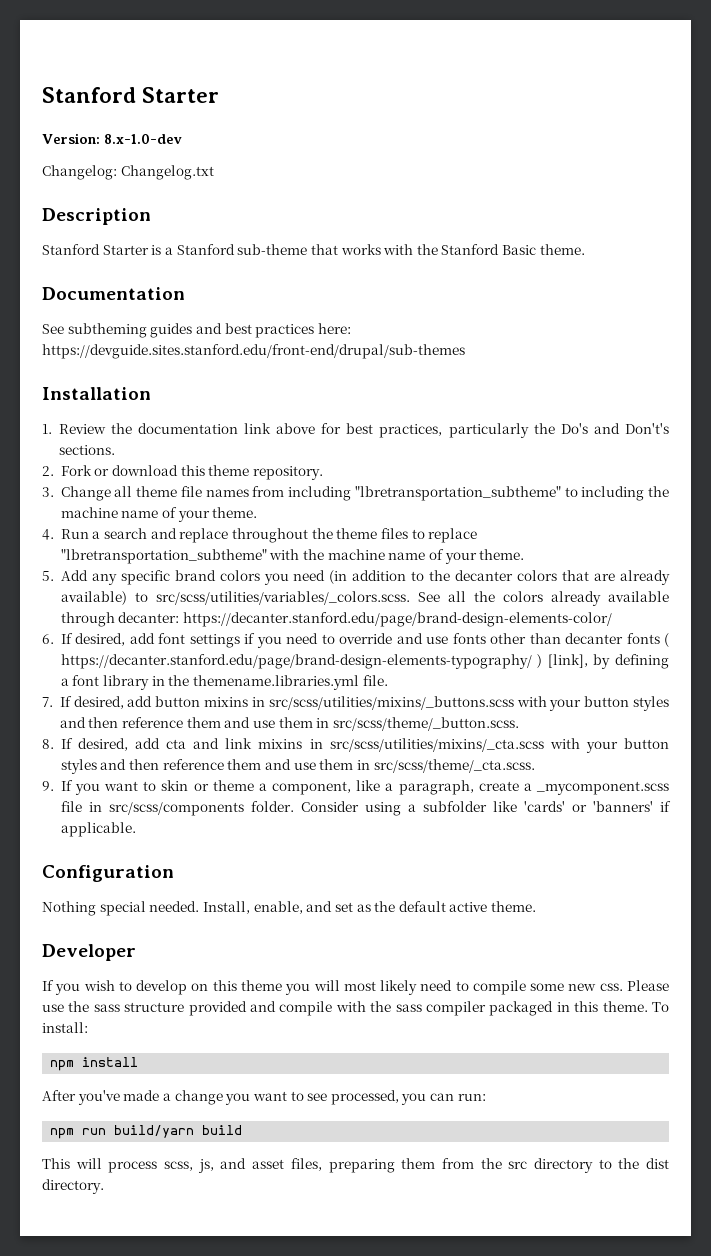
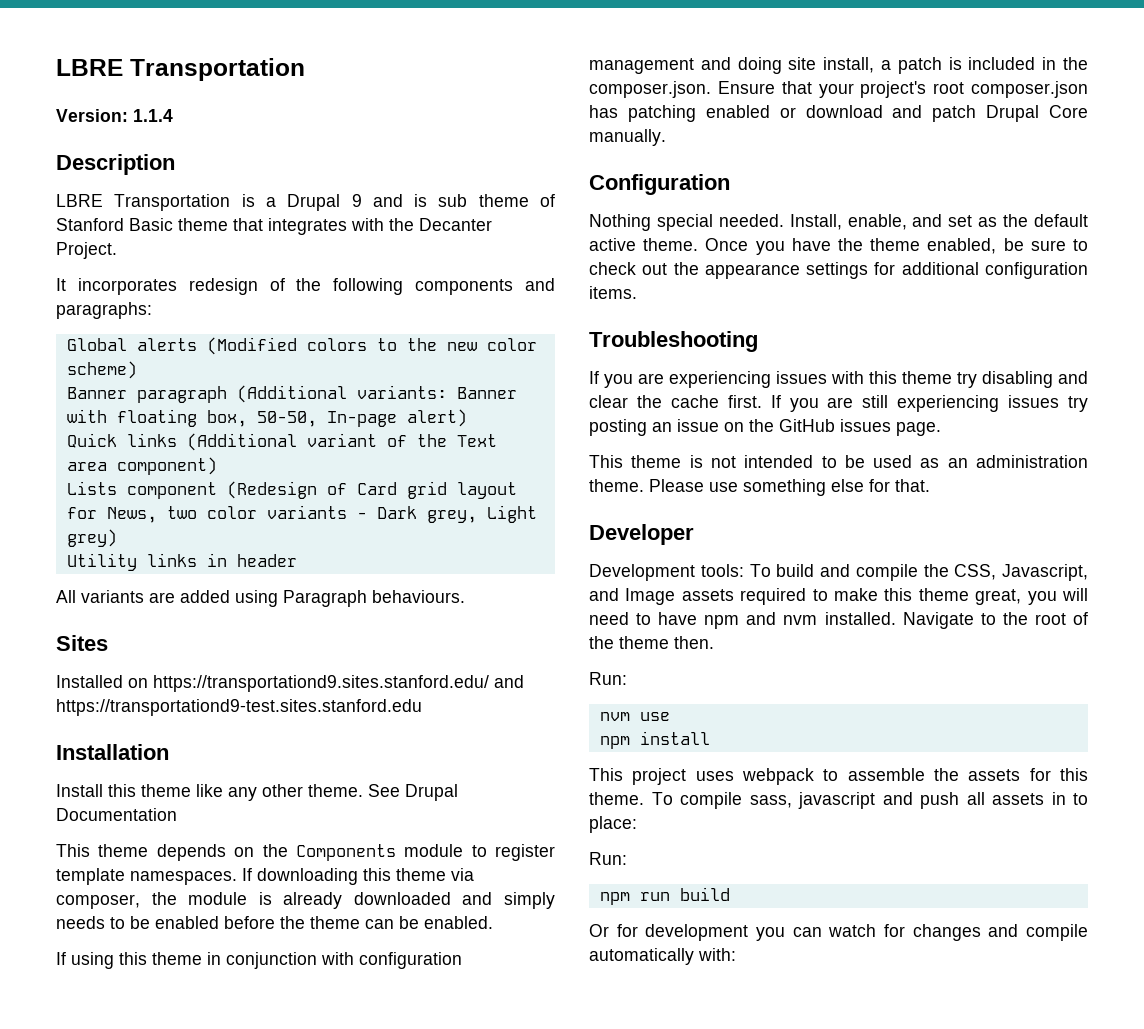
[42,87,220,103] Stanford Starter -> [56,58,305,81] LBRE Transportation
[104,134,182,144] [42,165,214,180] [42,208,151,225] [42,244,585,255] [42,287,185,300] [42,323,351,338] [42,344,465,359] [42,387,151,400] [42,423,669,438] [58,445,115,455] [42,465,323,480] [42,486,670,501] [60,507,258,522] [42,528,478,543] [60,549,525,564] [42,570,670,585] [60,591,669,606] [60,612,613,627] [42,633,669,648] [60,654,669,669] [60,675,388,690] [42,696,669,711] [59,717,519,731] [42,738,669,753] [60,759,535,774] [42,780,669,795] [60,801,672,816] [60,822,136,837] 8.x-1.0-dev // Changelog: Changelog.txt // Description // Stanford Starter is a Stanford sub-theme that works with the Stanford Basic theme. // Documentation // See subtheming guides and best practices here: https://devguide.sites.stanford.edu/front-end/drupal/sub-themes // Installation // 1. Review the documentation link above for best practices, particularly the Do's and Don't's sections. // 2. Fork or download this theme repository. // 3. Change all theme file names from including "lbretransportation_subtheme" to including the machine name of your theme. // 4. Run a search and replace throughout the theme files to replace "lbretransportation_subtheme" with the machine name of your theme. // 5. Add any specific brand colors you need (in addition to the decanter colors that are already available) to src/scss/utilities/variables/_colors.scss. See all the colors already available through decanter: https://decanter.stanford.edu/page/brand-design-elements-color/ // 6. If desired, add font settings if you need to override and use fonts other than decanter fonts ( https://decanter.stanford.edu/page/brand-design-elements-typography/ ) [link], by defining a font library in the themename.libraries.yml file. // 7. If desired, add button mixins in src/scss/utilities/mixins/_buttons.scss with your button styles and then reference them and use them in src/scss/theme/_button.scss. // 8. If desired, add cta and link mixins in src/scss/utilities/mixins/_cta.scss with your button styles and then reference them and use them in src/scss/theme/_cta.scss. // 9. If you want to skin or theme a component, like a paragraph, create a _mycomponent.scss file in src/scss/components folder. Consider using a subfolder like 'cards' or 'banners' if applicable. -> [133,109,173,122] [56,154,175,175] [56,194,556,211] [56,218,492,235] [56,242,117,259] [56,278,555,295] [56,302,152,319] [66,337,537,355] [66,361,137,379] [66,385,517,403] [66,409,467,427] [66,433,497,451] [66,457,217,475] [66,481,517,499] [66,505,537,523] [66,529,117,547] [66,553,297,571] [56,590,465,607] [56,635,108,651] [56,675,524,692] [56,699,422,716] [56,744,169,760] [56,784,458,801] [56,808,177,821] [56,844,555,861] [56,868,474,885] [56,892,555,909] [56,916,493,929] [56,952,462,969] [589,57,1088,74] [589,81,1088,98] [589,105,1088,122] [589,129,666,146] 1.1.4 // Description // LBRE Transportation is a Drupal 9 and is sub theme of Stanford Basic theme that integrates with the Decanter Project. // It incorporates redesign of the following components and paragraphs: // Global alerts (Modified colors to the new color scheme) // Banner paragraph (Additional variants: Banner with floating box, 50-50, In-page alert) // Quick links (Additional variant of the Text area component) // Lists component (Redesign of Card grid layout for News, two color variants - Dark grey, Light grey) // Utility links in header // All variants are added using Paragraph behaviours. // Sites // Installed on https://transportationd9.sites.stanford.edu/ and https://transportationd9-test.sites.stanford.edu // Installation // Install this theme like any other theme. See Drupal Documentation // This theme depends on the Components module to register template namespaces. If downloading this theme via composer, the module is already downloaded and simply needs to be enabled before the theme can be enabled. // If using this theme in conjunction with configuration management and doing site install, a patch is included in the composer.json. Ensure that your project's root composer.json has patching enabled or download and patch Drupal Core manually.
[42,944,136,961] [42,980,282,995] // Developer // If you wish to develop on this theme -> [705,238,1088,255] [589,262,1088,279] [589,286,637,299] [589,331,758,352] [589,371,1088,388] [589,395,1088,412] [589,419,941,436] [589,455,1088,468] [589,479,930,496] [589,524,694,545] [589,564,1088,581] [589,588,1022,605] Once you have the theme enabled, be sure to check out the appearance settings for additional configuration items. // Troubleshooting // If you are experiencing issues with this theme try disabling and clear the cache first. If you are still experiencing issues try posting an issue on the GitHub issues page. // This theme is not intended to be used as an administration theme. Please use something else for that. // Developer // Development tools: To build and compile the CSS, Javascript, and Image assets required to make this theme great,
[343,980,669,995] [42,1001,669,1016] [42,1022,88,1033] [50,1057,139,1071] [42,1090,486,1105] most likely need to compile some new css. Please use the sass structure provided and compile with the sass compiler packaged in this theme. To install: // npm install // After you've made a change you want to see processed, you can run: -> [589,612,1088,629] [589,636,714,649] [589,672,627,685] [599,712,670,721] [599,731,710,749] [589,768,1088,785] [589,792,1088,809] [589,816,637,833] [589,852,627,865] need to have npm and nvm installed. Navigate to the root of the theme then. // Run: // nvm use // npm install // This project uses webpack to assemble the assets for this theme. To compile sass, javascript and push all assets in to place: // Run:
[114,1125,195,1138] build/yarn -> (670, 896) none
[42,1158,669,1173] [42,1179,104,1194] This will process scss, js, and asset files, preparing them from the src directory to the dist directory. -> [589,924,1088,941] [589,948,736,965] Or for development you can watch for changes and compile automatically with:

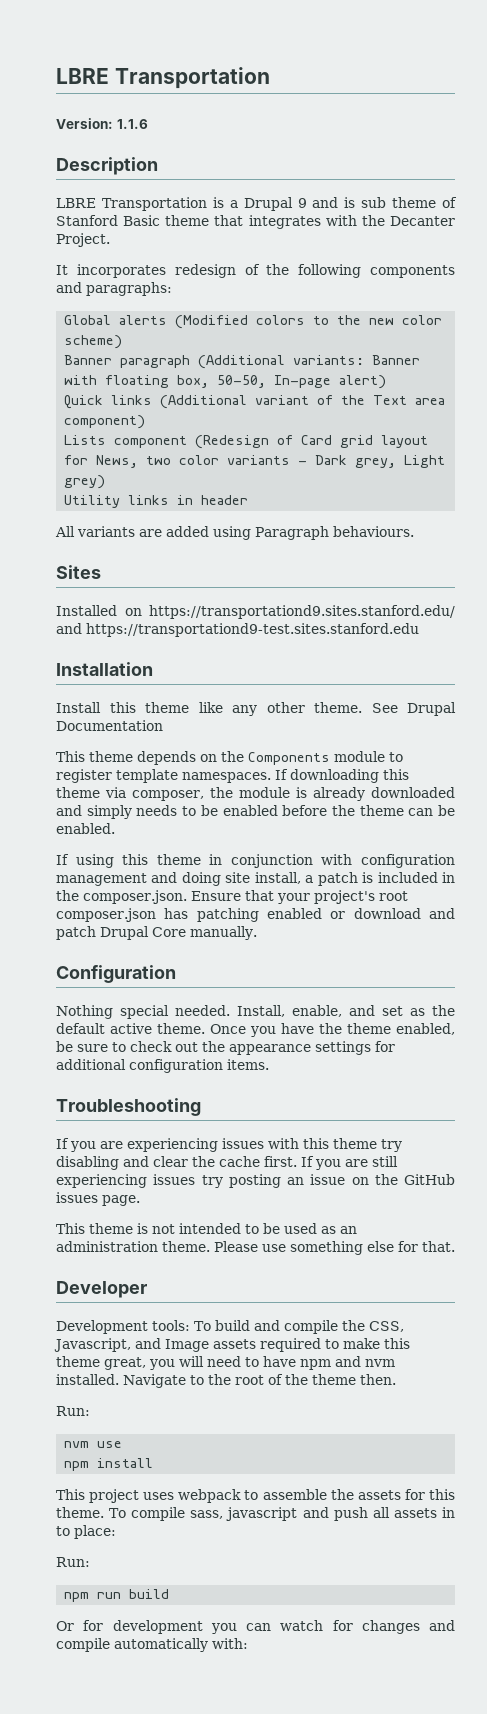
[133,109,173,122] 1.1.4 -> [116,119,148,129] 1.1.6

